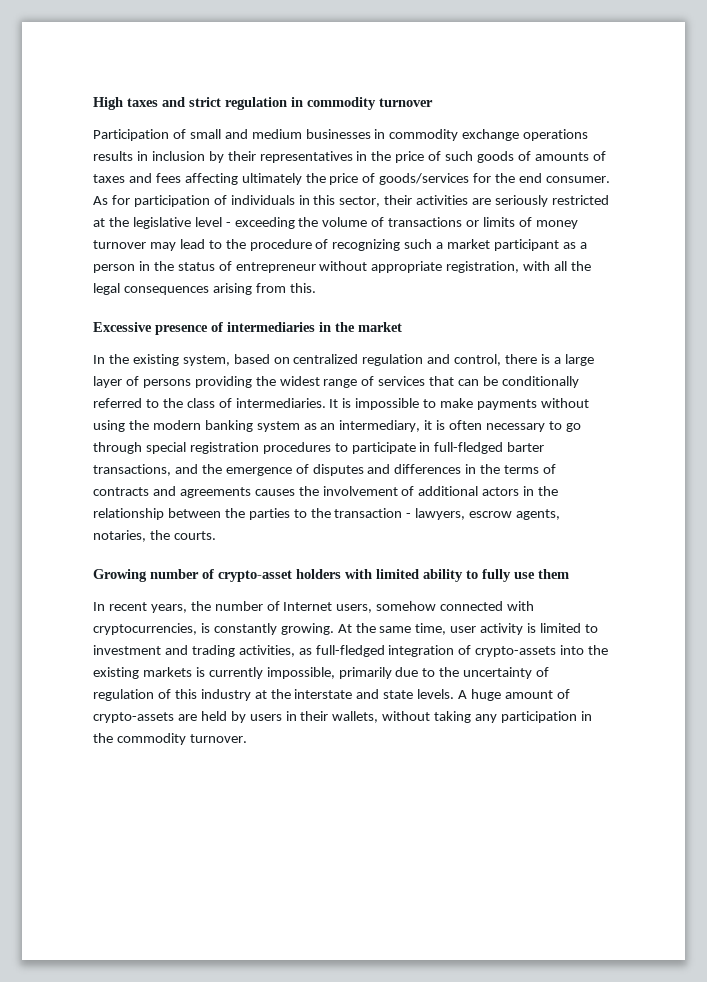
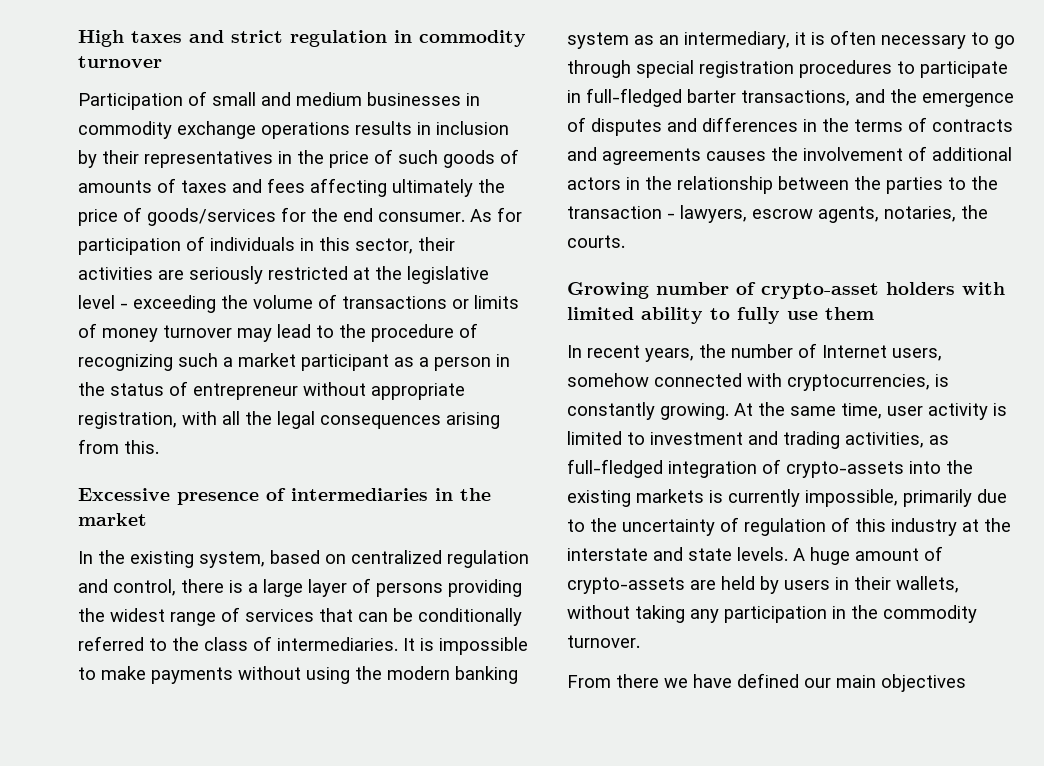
(247, 738) none -> [567,673,966,692] // From there we have defined our main objectives

